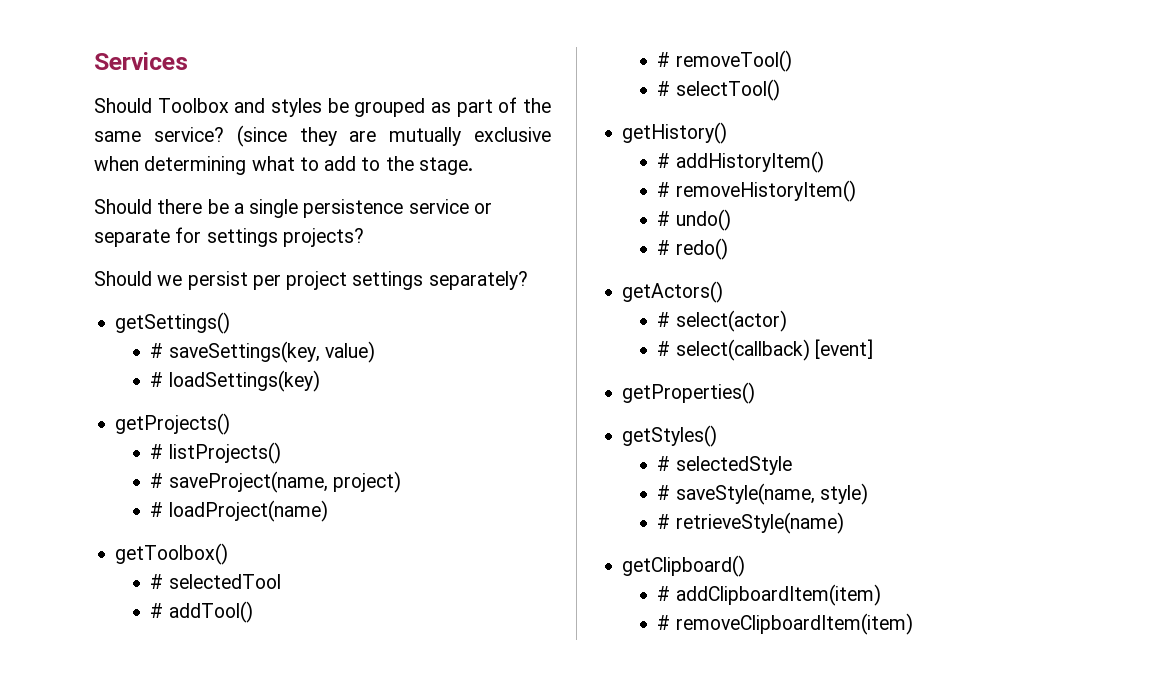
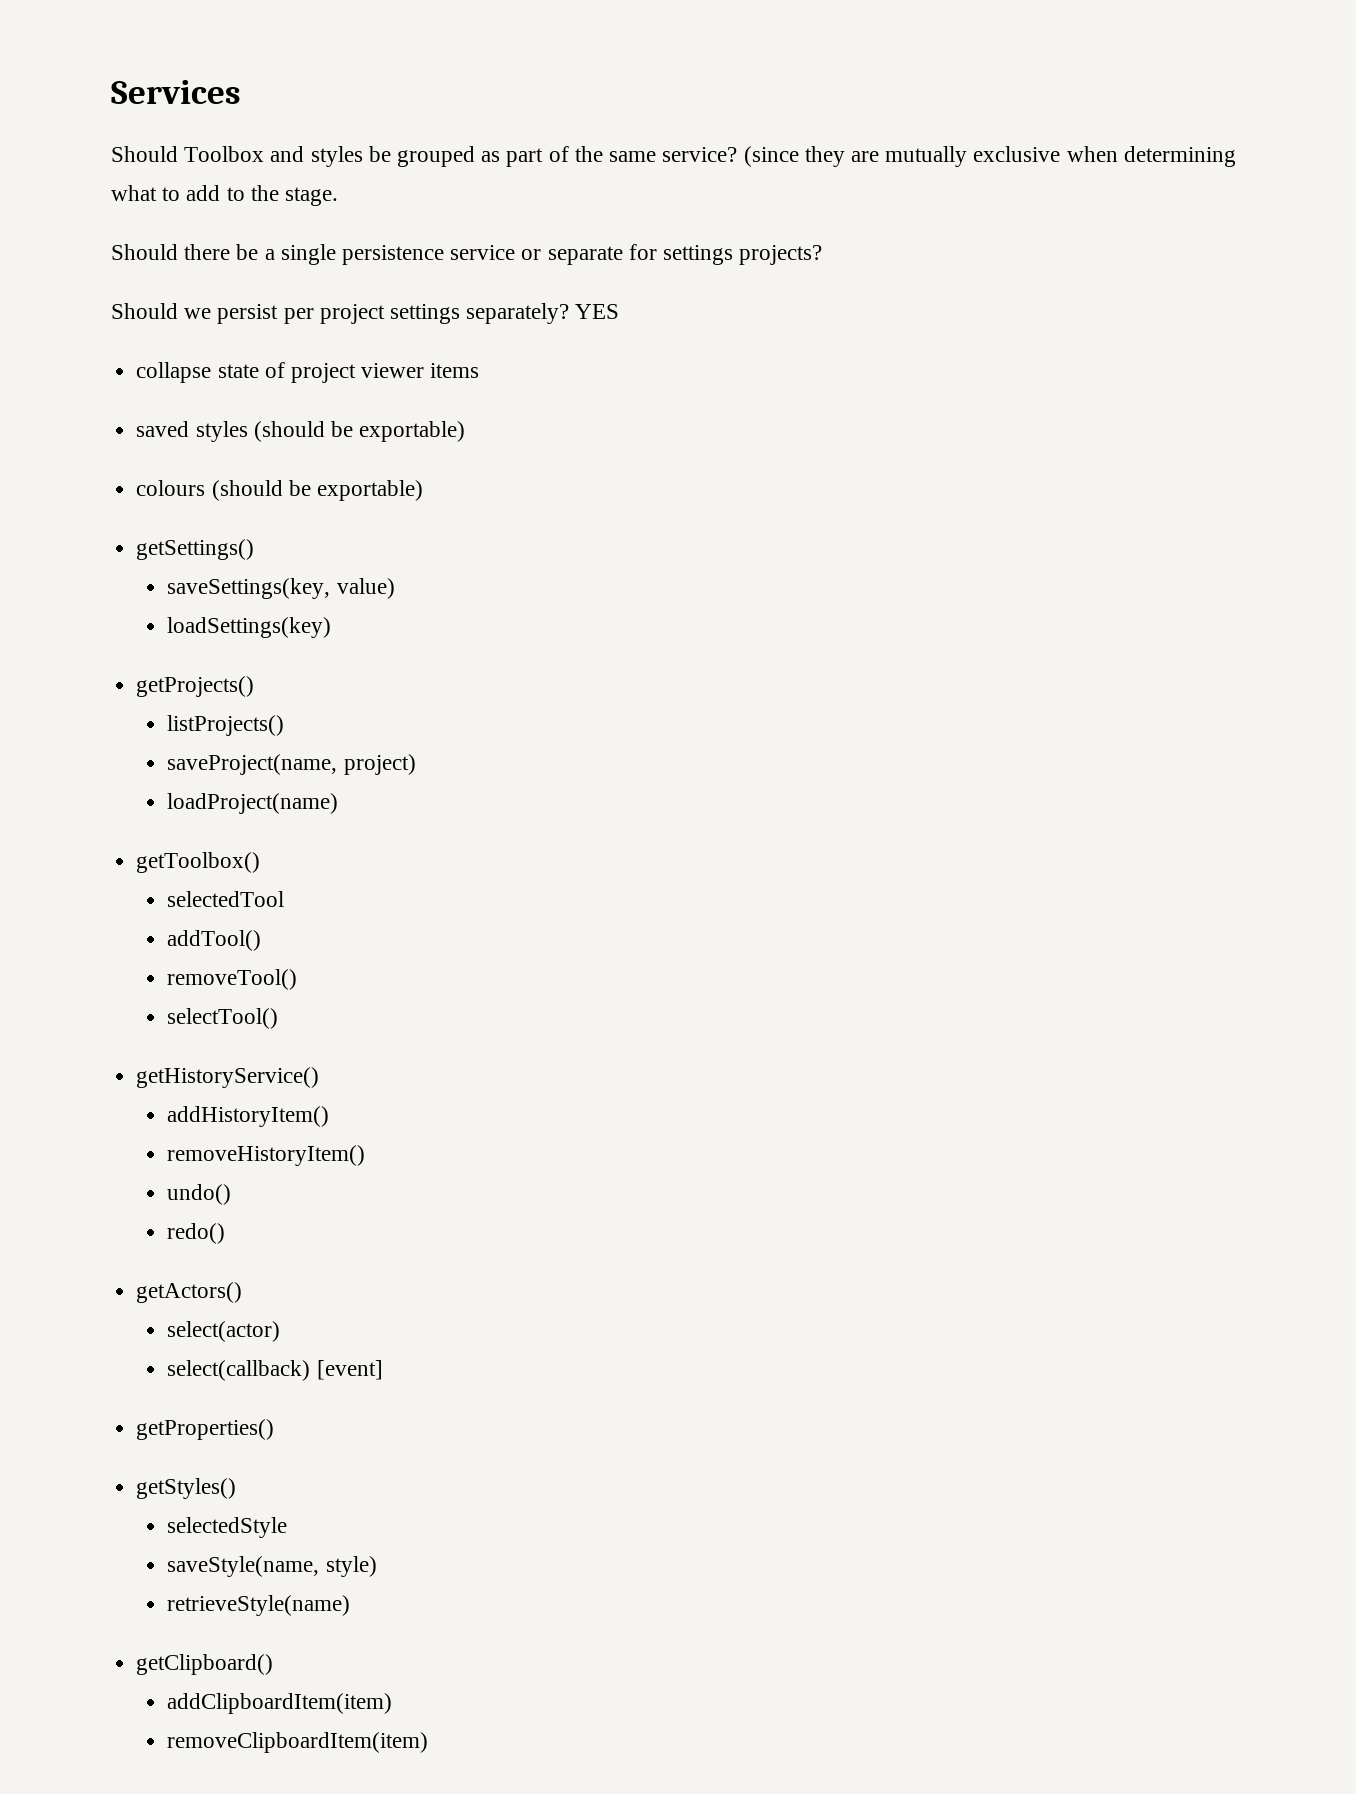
(528, 280) none -> [575,304,620,319] [136,362,480,383] [136,421,466,442] [136,480,423,501] YES // collapse state of project viewer items // saved styles (should be exportable) // colours (should be exportable)
[150,343,164,358] # -> (255, 549) none
[150,372,164,387] # -> (395, 588) none
[150,444,164,459] # -> (255, 686) none
[150,473,164,488] # -> (285, 725) none
[150,502,164,517] # -> (416, 764) none
[150,574,164,589] # -> (261, 862) none
[150,603,164,618] # -> (285, 899) none
[657,52,671,67] # -> (262, 940) none
[657,81,671,96] # -> (298, 979) none
[622,122,728,144] [657,153,671,168] getHistory() // # -> [136,1067,320,1088] getHistoryService() //
[657,182,671,197] # -> (330, 1116) none
[657,211,671,226] # -> (366, 1155) none
[657,240,671,255] # -> (232, 1194) none
[657,312,671,327] # -> (243, 1292) none
[657,341,671,356] # -> (281, 1331) none
[657,456,671,471] # -> (237, 1488) none
[657,485,671,500] # -> (288, 1527) none
[657,514,671,529] # -> (377, 1566) none
[657,586,671,601] # -> (274, 1664) none
[657,615,671,630] # -> (393, 1703) none

